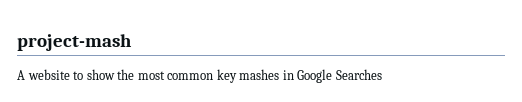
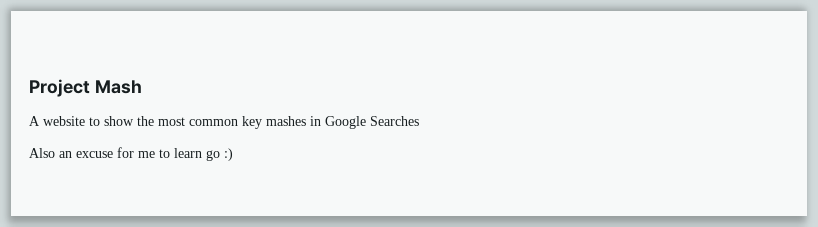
[17,34,132,51] project-mash -> [29,79,142,97] Project Mash
(382, 74) none -> [29,147,233,161] // Also an excuse for me to learn go :)

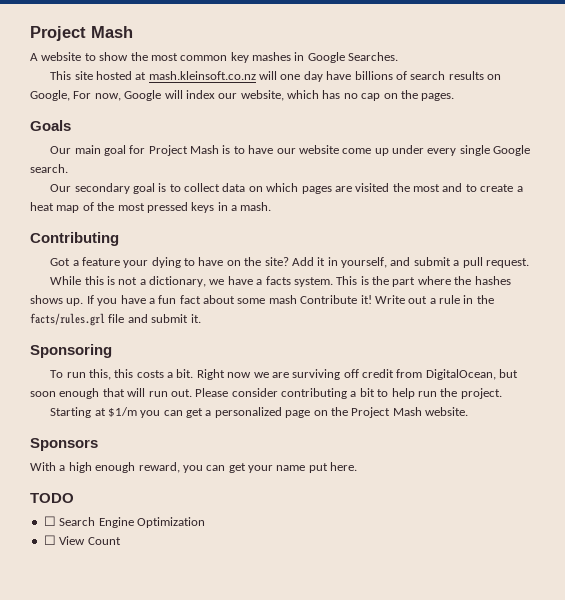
[370,116,419,126] [29,147,233,161] Searches // Also an excuse for me to learn go :) -> [348,52,399,61] [50,71,502,82] [30,90,455,101] [30,120,71,131] [50,145,531,156] [30,164,68,173] [50,183,523,194] [30,202,272,213] [30,232,119,246] [50,257,529,268] [50,276,511,287] [30,295,494,306] [30,313,201,326] [30,344,112,358] [50,369,519,380] [30,388,502,399] [50,407,469,418] [30,438,98,451] [30,462,358,473] [30,493,74,503] [43,516,205,528] [43,535,121,545] Searches. // This site hosted at mash.kleinsoft.co.nz will one day have billions of search results on Google, For now, Google will index our website, which has no cap on the pages. // Goals // Our main goal for Project Mash is to have our website come up under every single Google search. // Our secondary goal is to collect data on which pages are visited the most and to create a heat map of the most pressed keys in a mash. // Contributing // Got a feature your dying to have on the site? Add it in yourself, and submit a pull request. // While this is not a dictionary, we have a facts system. This is the part where the hashes shows up. If you have a fun fact about some mash Contribute it! Write out a rule in the facts/rules.grl file and submit it. // Sponsoring // To run this, this costs a bit. Right now we are surviving off credit from DigitalOcean, but soon enough that will run out. Please consider contributing a bit to help run the project. // Starting at $1/m you can get a personalized page on the Project Mash website. // Sponsors // With a high enough reward, you can get your name put here. // TODO // ☐ Search Engine Optimization // ☐ View Count

